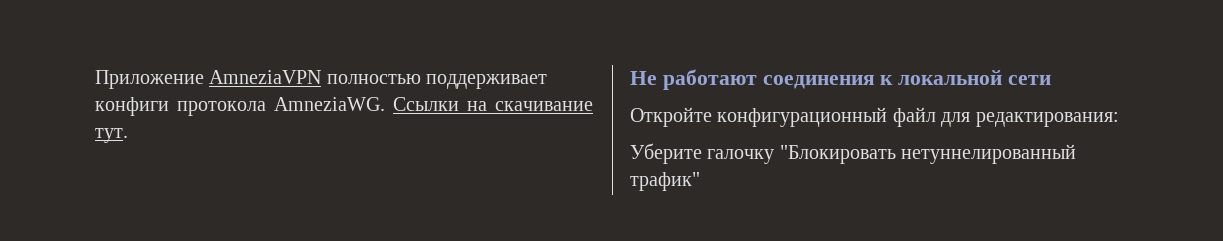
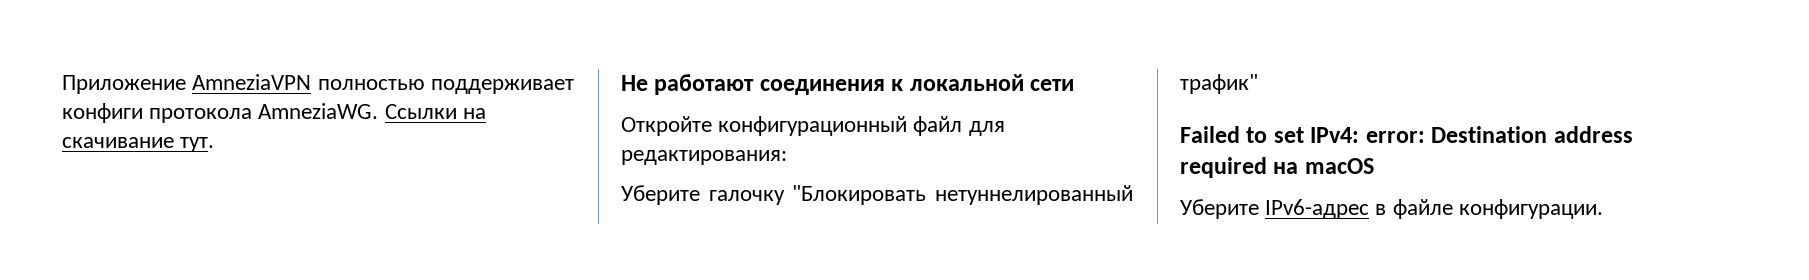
(700, 181) none -> [1180,126,1633,143] [1180,157,1374,178] [1180,199,1603,219] // Failed to set IPv4: error: Destination address required на macOS // Уберите IPv6-адрес в файле конфигурации.

